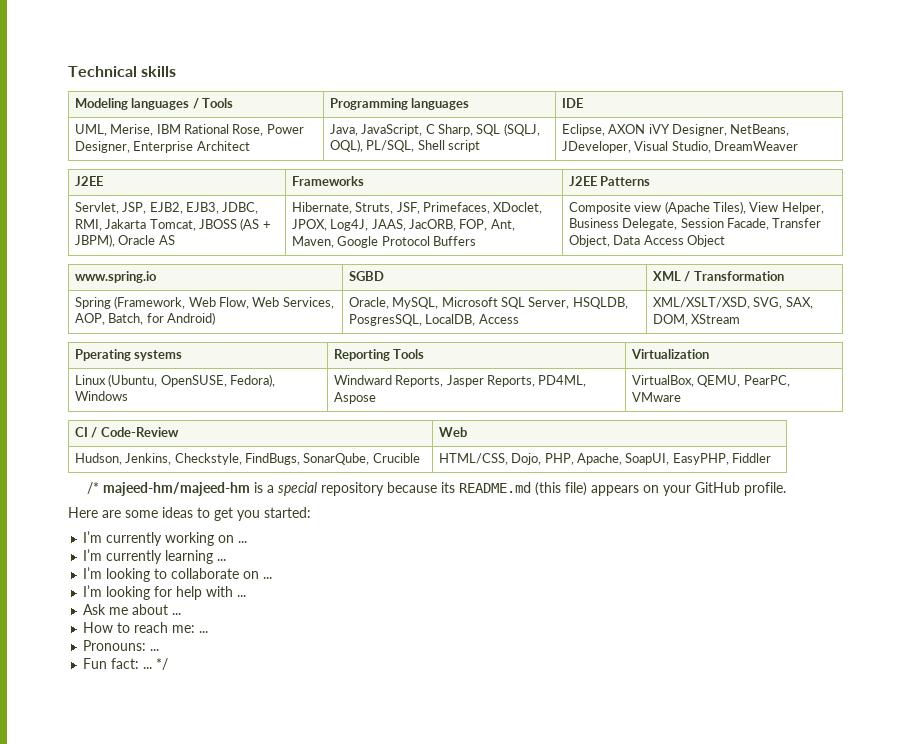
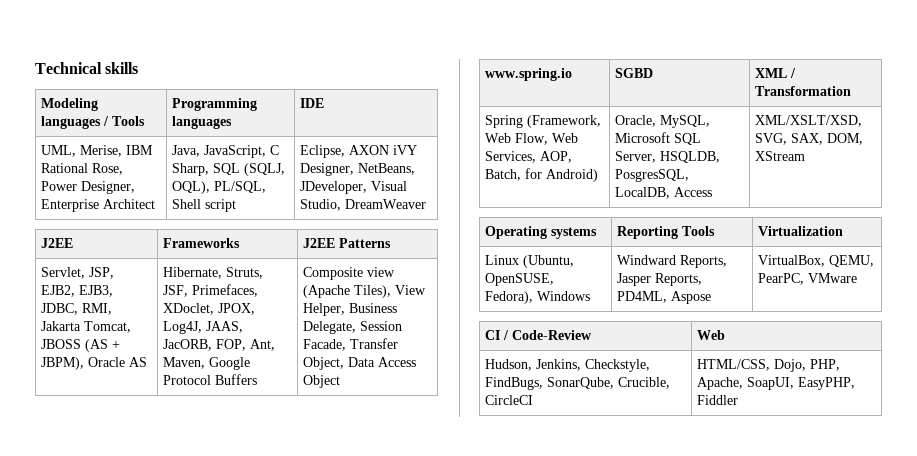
[74,349,131,361] Pperating -> [485,226,548,239] Operating
[372,453,420,463] Crucible -> [618,377,671,389] [485,395,534,405] Crucible, CircleCI
[86,482,786,496] [68,507,311,521] [83,531,248,546] [83,549,227,564] [83,567,273,582] [83,585,247,600] [83,604,182,615] [83,622,209,633] [83,640,160,651] [83,658,169,670] // /* majeed-hm/majeed-hm is a special repository because its README.md (this file) appears on your GitHub profile. // Here are some ideas to get you started: // I’m currently working on ... // I’m currently learning ... // I’m looking to collaborate on ... // I’m looking for help with ... // Ask me about ... // How to reach me: ... // Pronouns: ... // Fun fact: ... */ -> (739, 400) none

